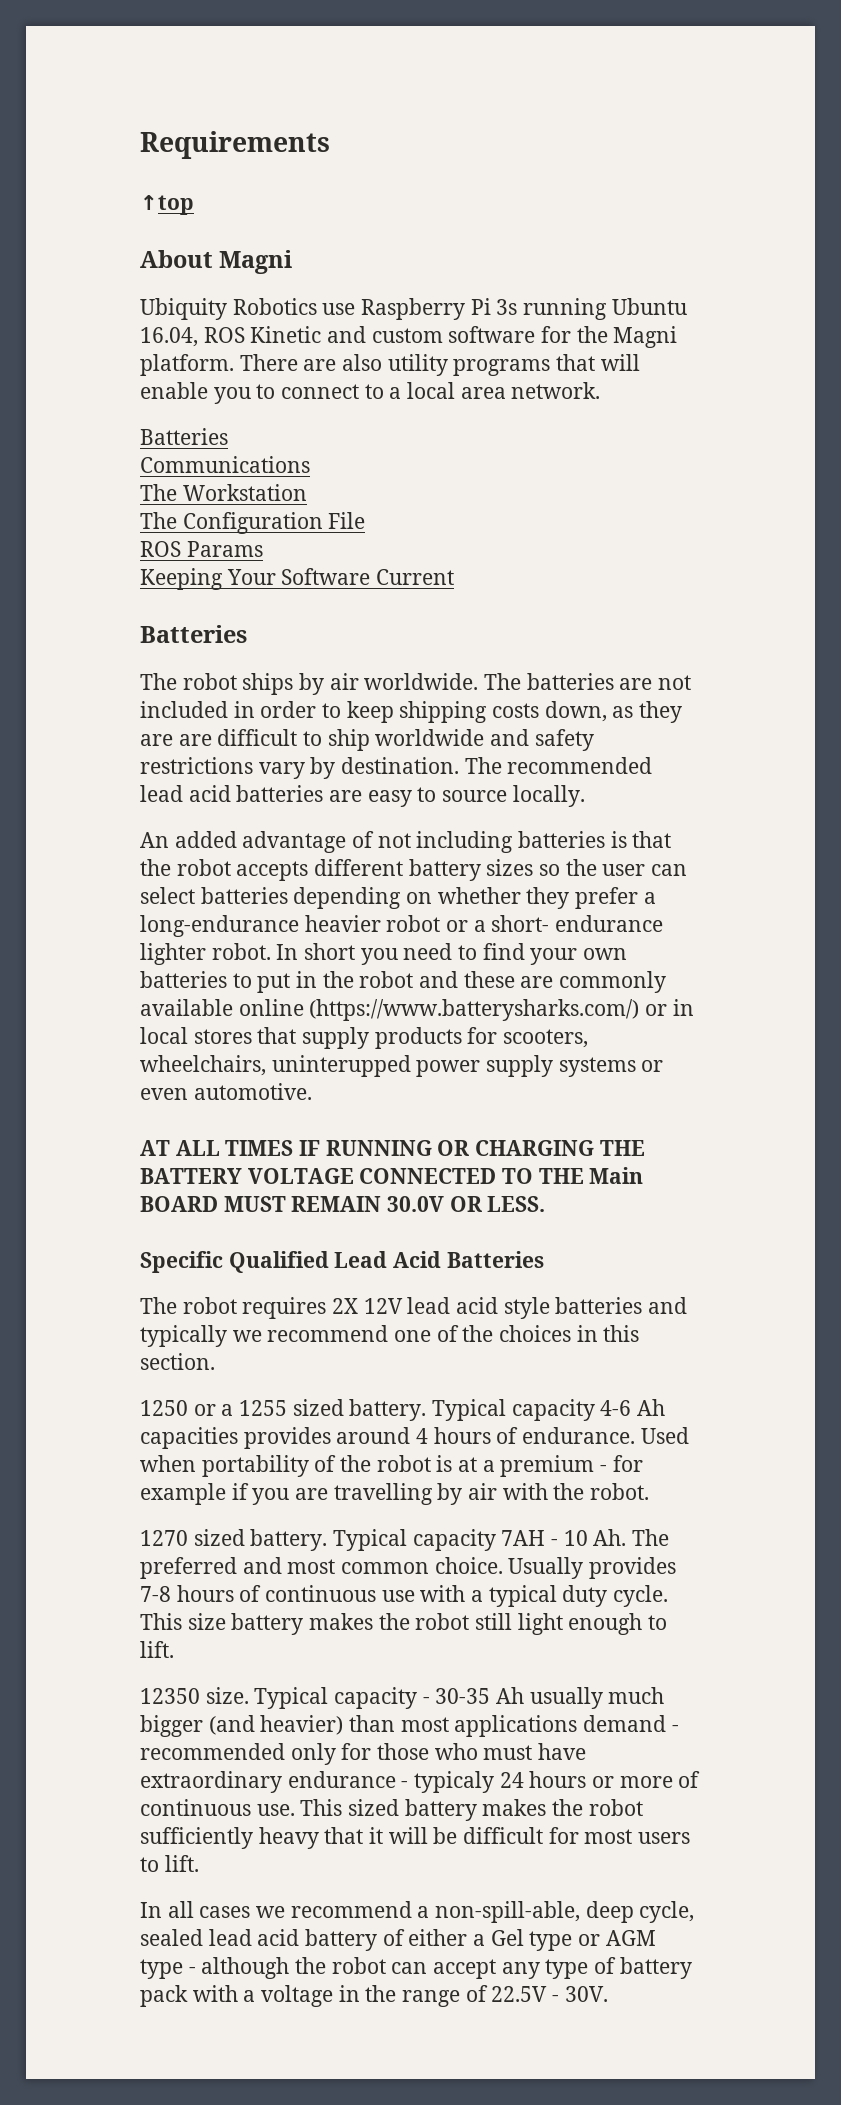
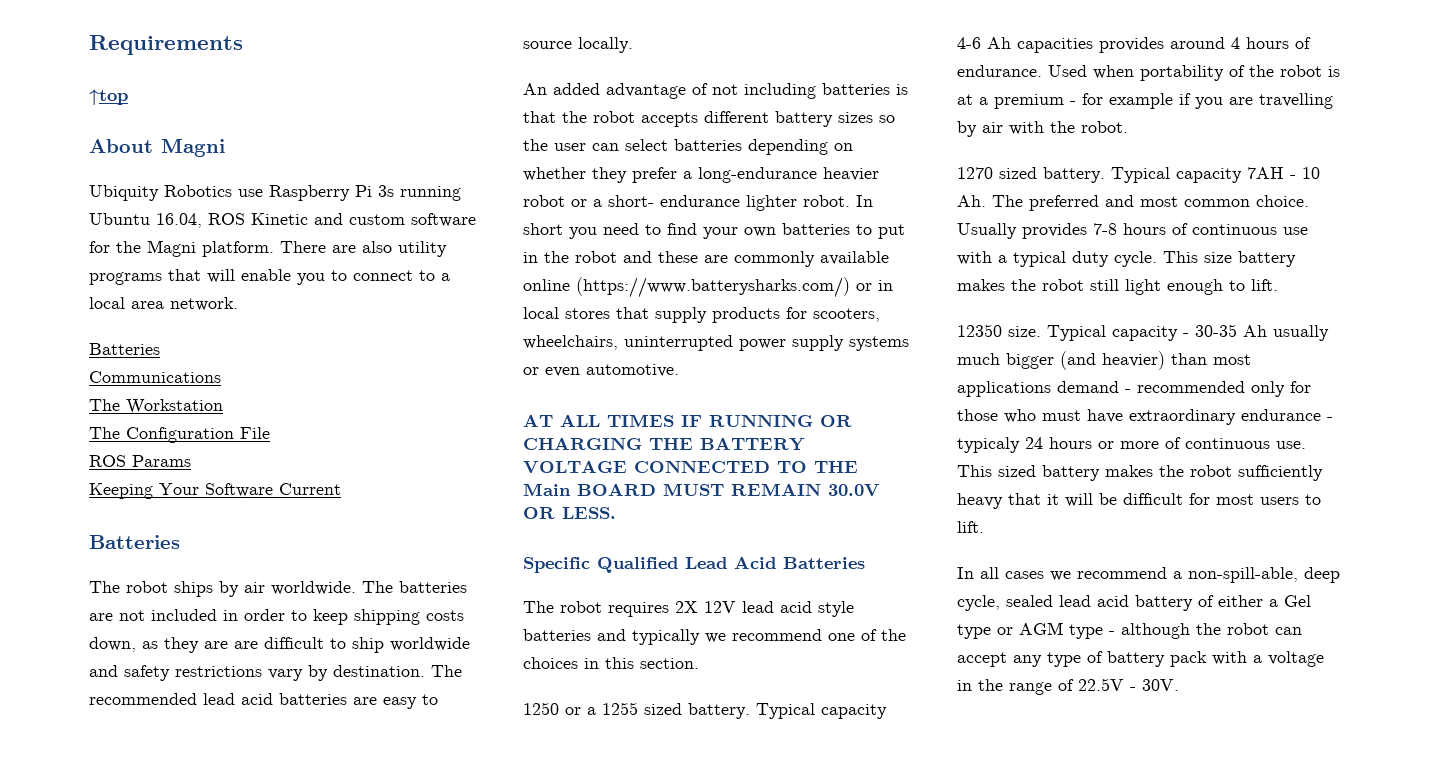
[271,1055,411,1077] uninterupped -> [624,335,733,351] uninterrupted

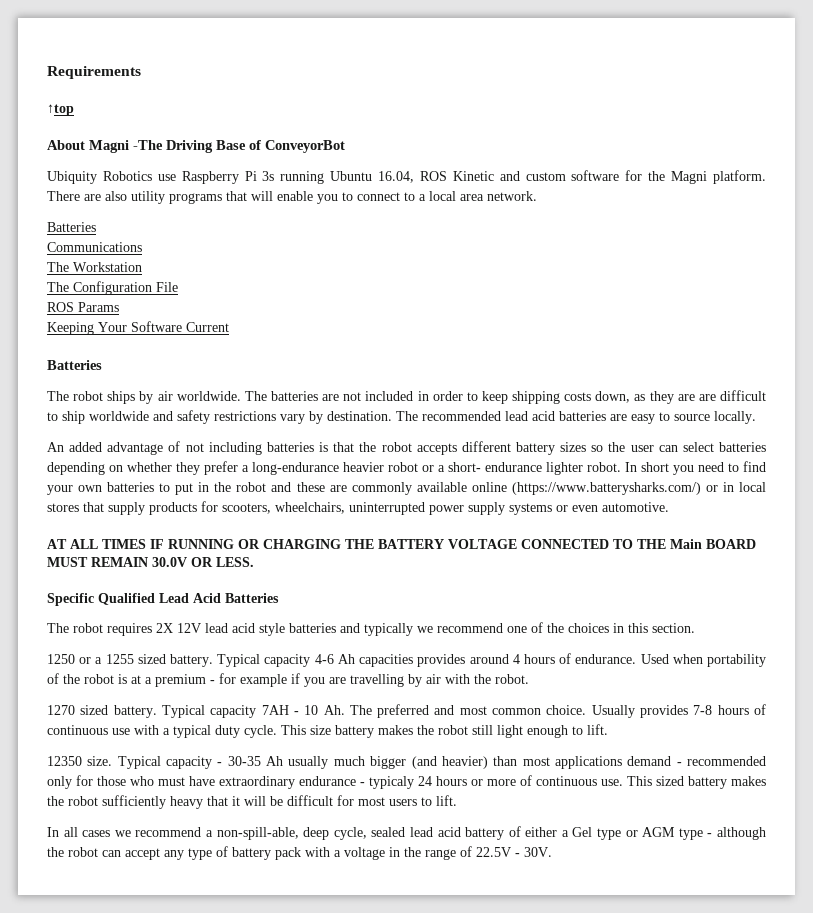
(225, 147) none -> [133,140,345,153] -The Driving Base of ConveyorBot

